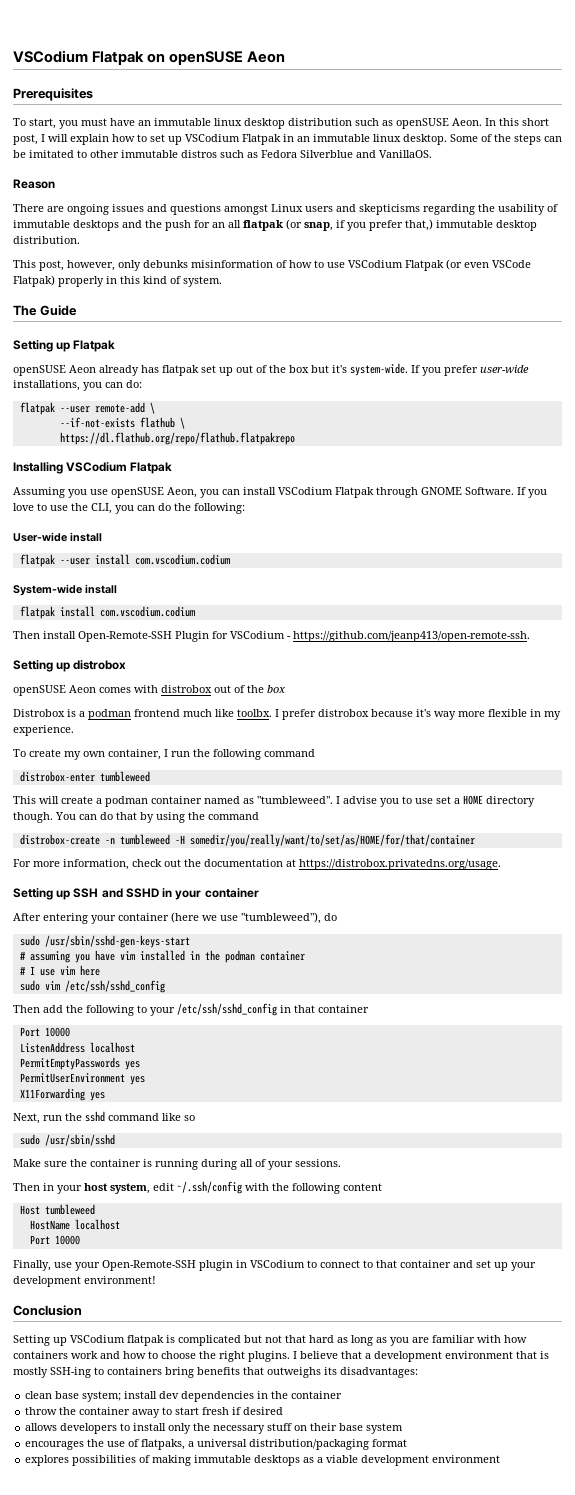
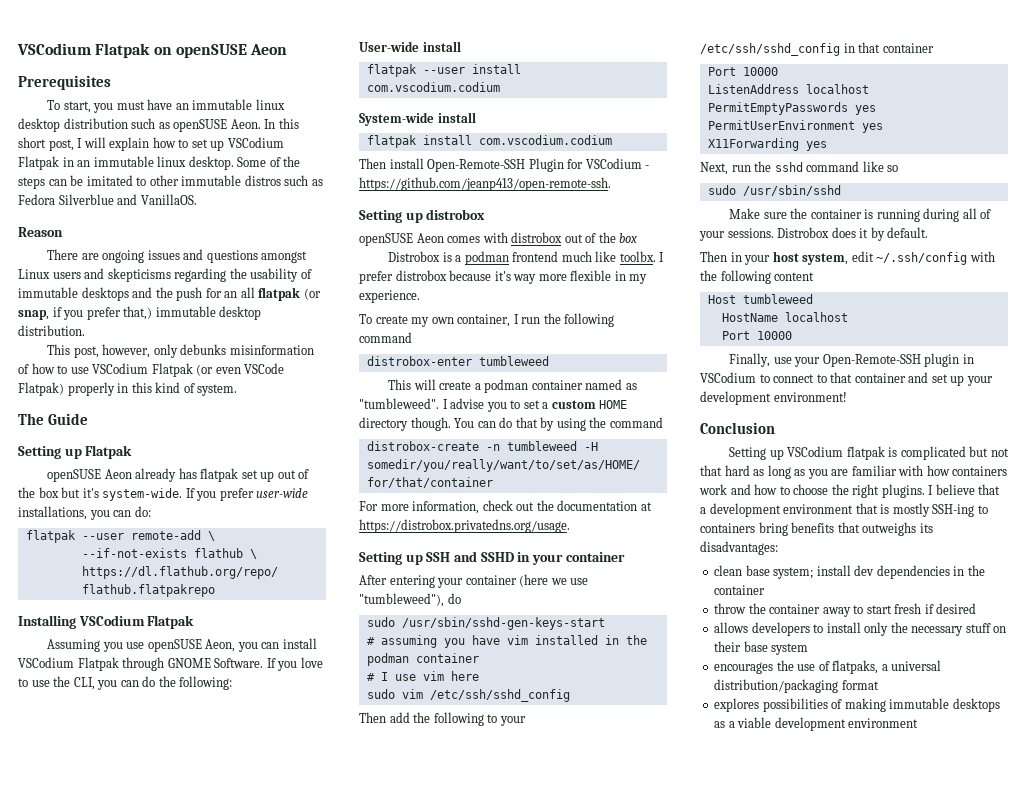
[415,798,433,804] use -> (521, 404) none
(460, 801) none -> [551,400,596,409] custom
(341, 1163) none -> [777,227,929,241] Distrobox does it by default.

